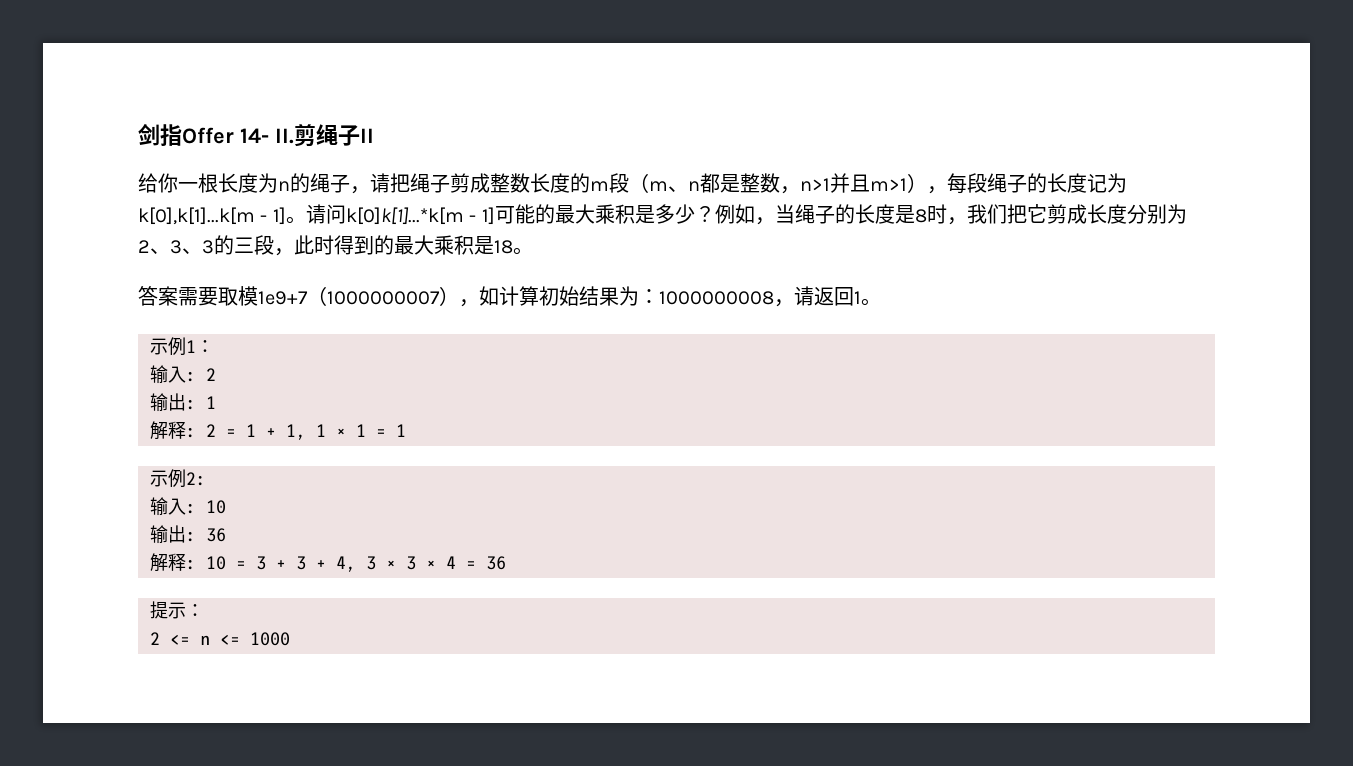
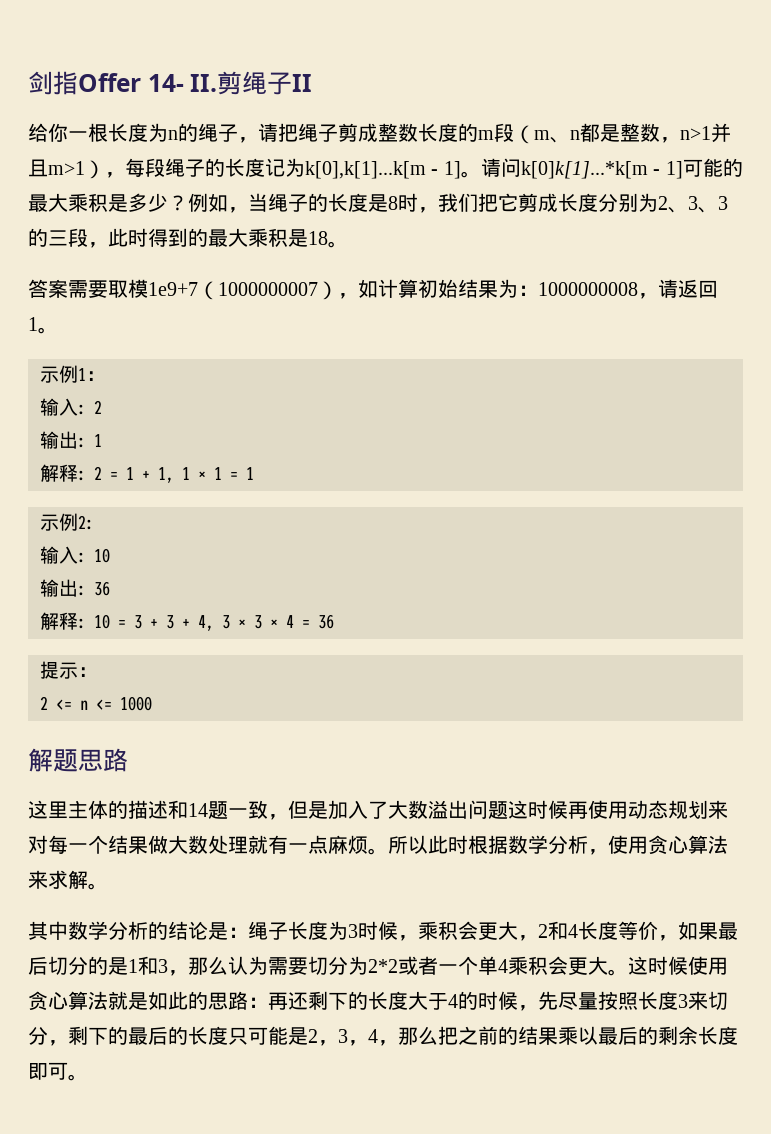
(290, 639) none -> [28,748,128,772] [28,800,728,820] [28,835,728,855] [28,870,108,890] [28,921,738,941] [28,956,728,976] [28,991,728,1011] [28,1026,738,1046] [28,1062,88,1081] // 解题思路 // 这里主体的描述和14题一致，但是加入了大数溢出问题这时候再使用动态规划来对每一个结果做大数处理就有一点麻烦。所以此时根据数学分析，使用贪心算法来求解。 // 其中数学分析的结论是：绳子长度为3时候，乘积会更大，2和4长度等价，如果最后切分的是1和3，那么认为需要切分为2*2或者一个单4乘积会更大。这时候使用贪心算法就是如此的思路：再还剩下的长度大于4的时候，先尽量按照长度3来切分，剩下的最后的长度只可能是2，3，4，那么把之前的结果乘以最后的剩余长度即可。

